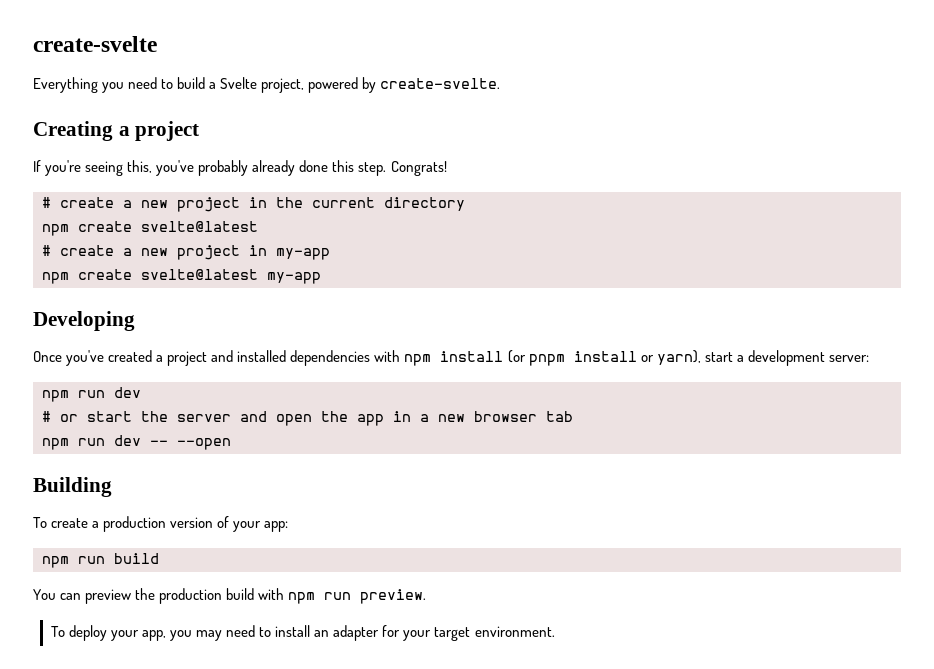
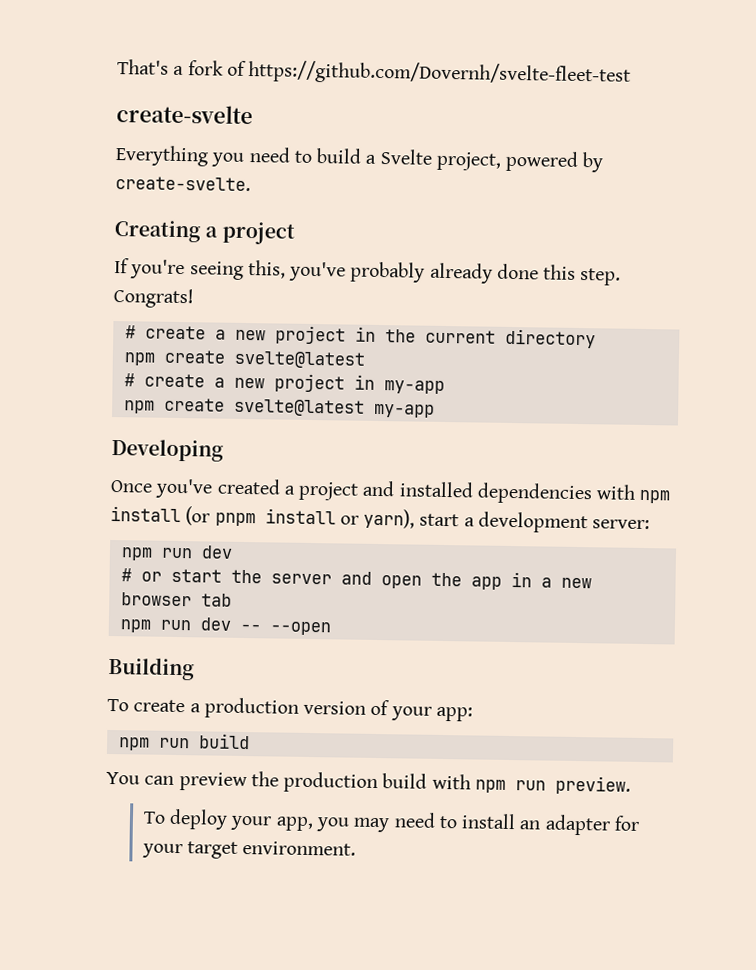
(33, 44) none -> [117,59,632,87] That's a fork of https://github.com/Dovernh/svelte-fleet-test //

